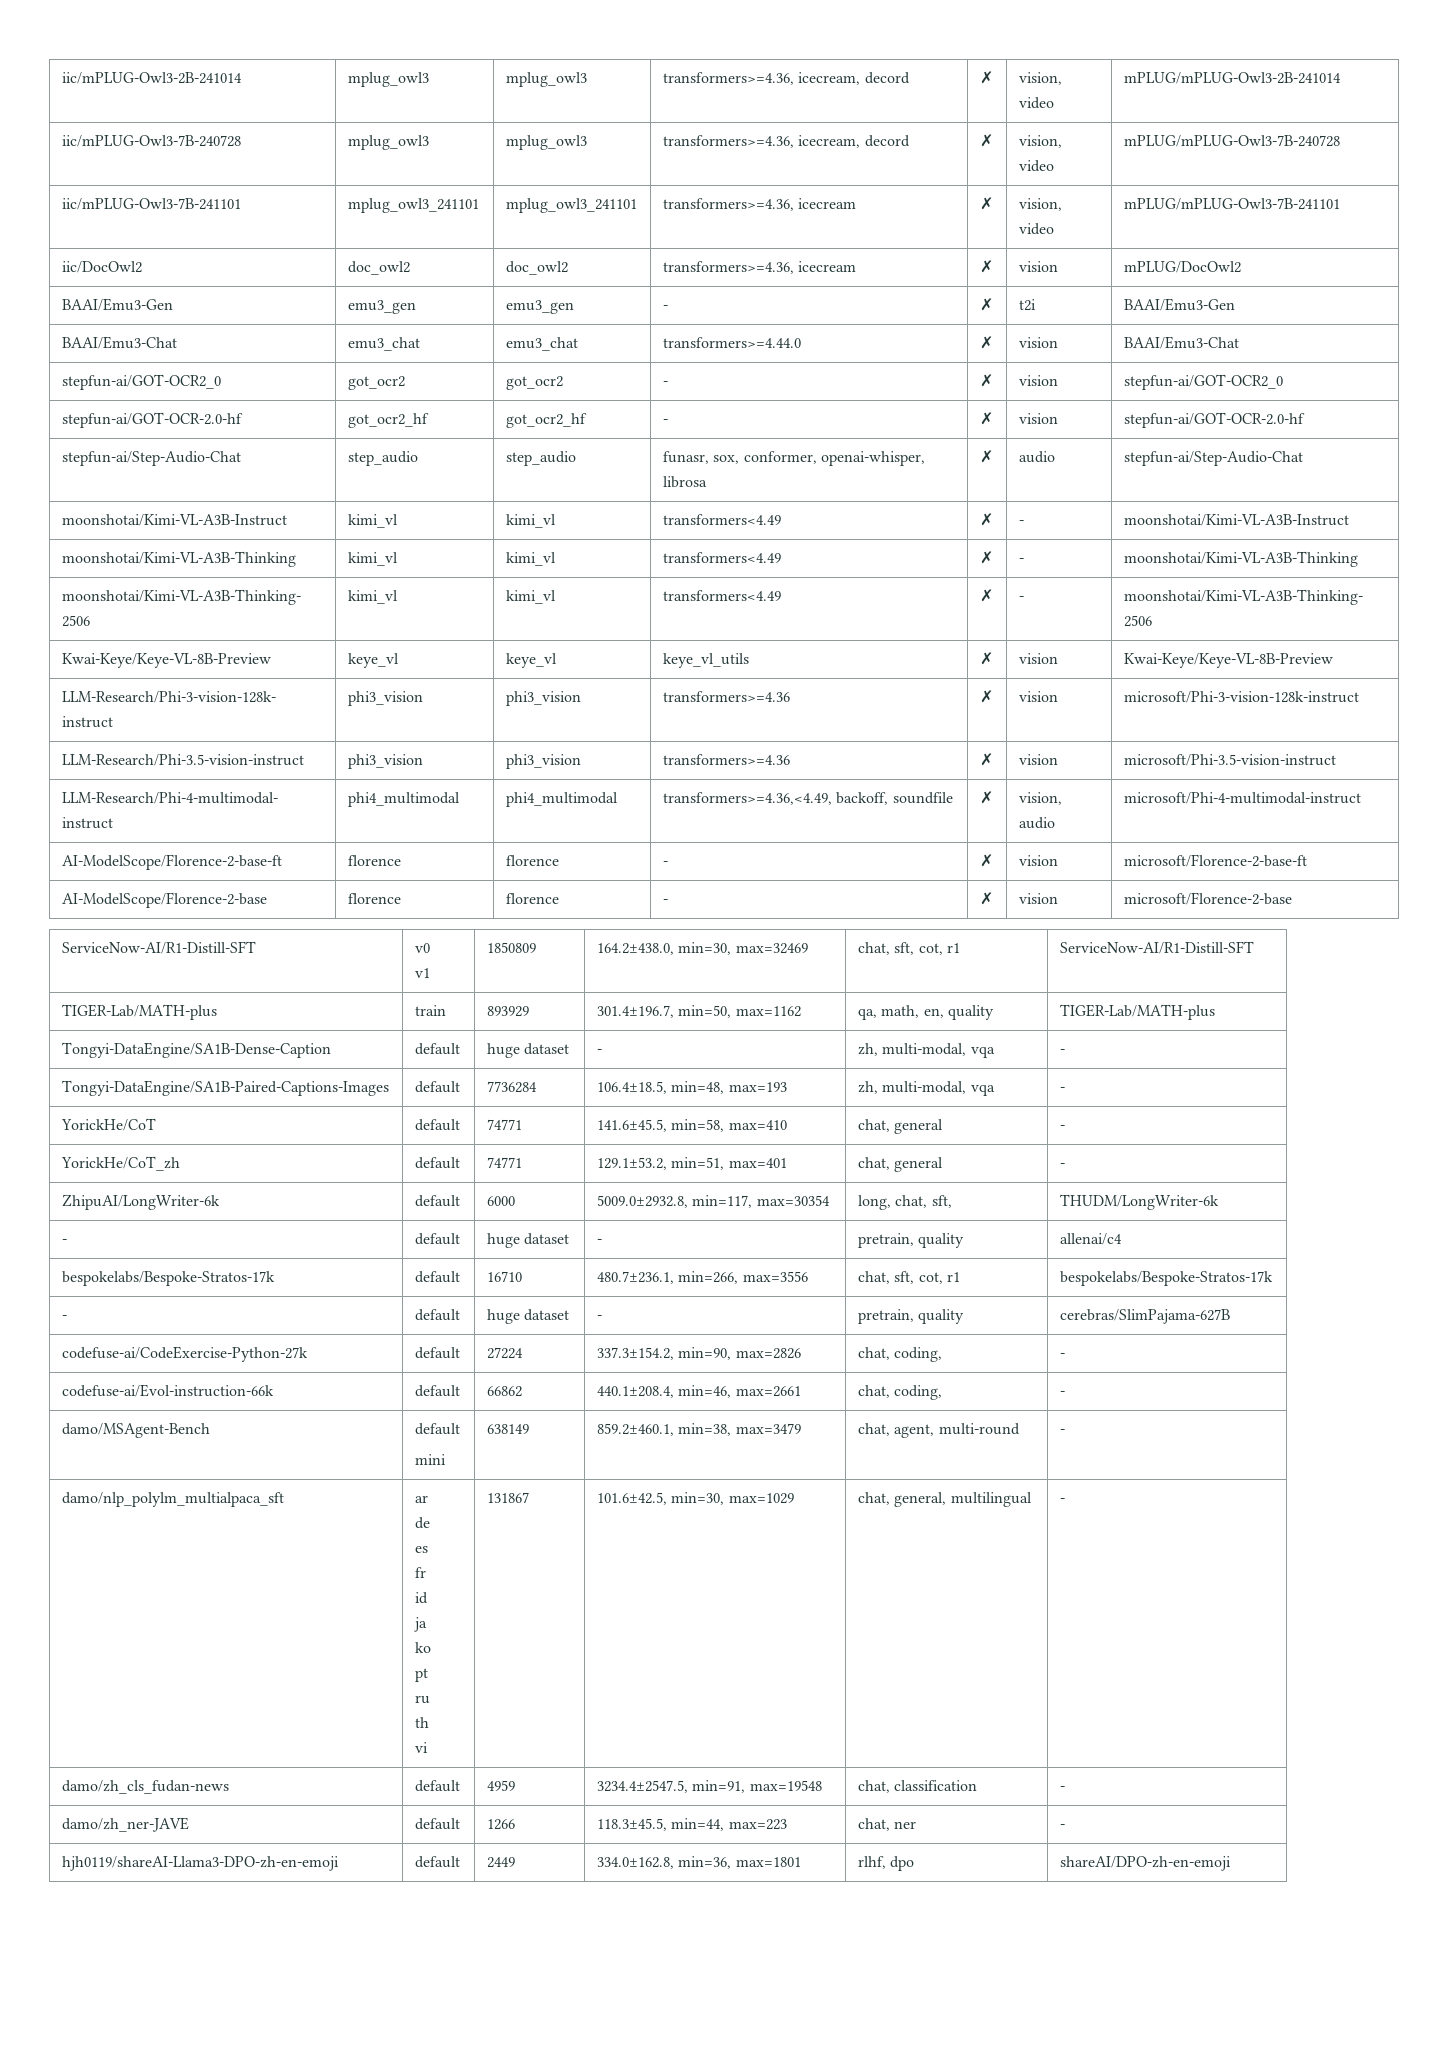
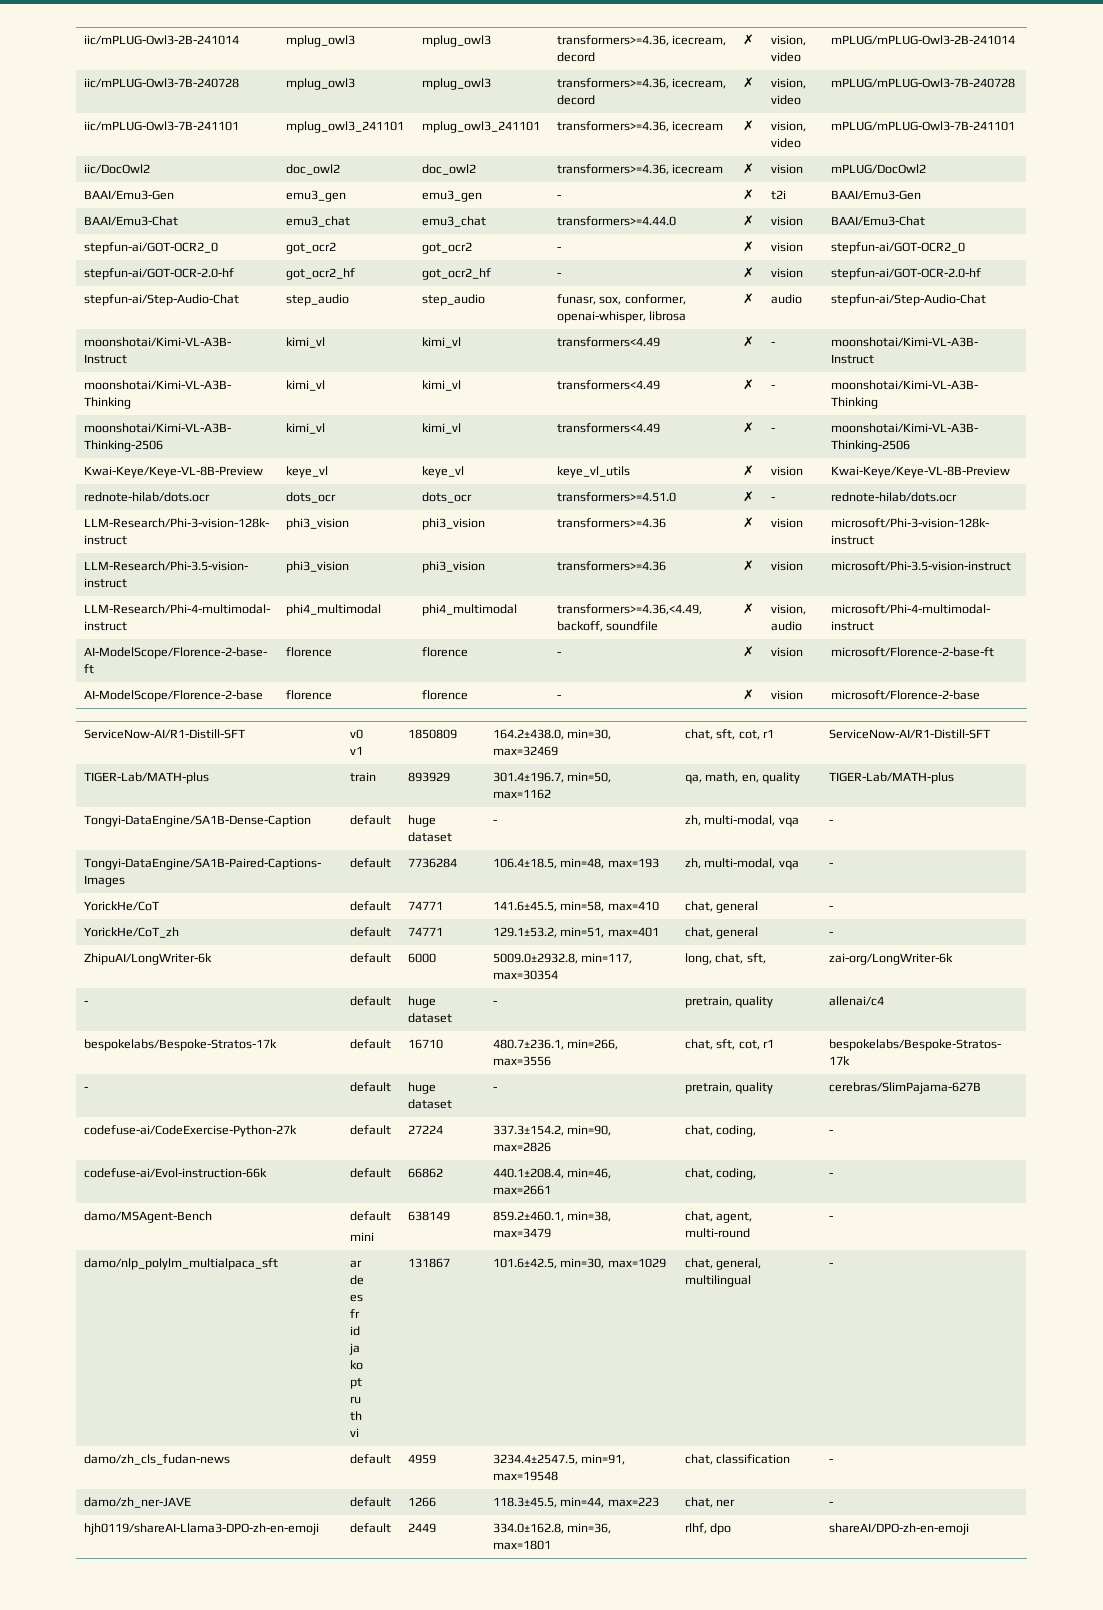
(1333, 660) none -> [84,492,211,502] [286,492,337,503] [422,492,473,503] [557,492,677,502] [743,491,755,502] [771,496,776,501] [831,492,958,502] // rednote-hilab/dots.ocr | dots_ocr | dots_ocr | transformers>=4.51.0 | ✗ | - | rednote-hilab/dots.ocr
[1059,1194,1219,1210] THUDM/LongWriter-6k -> [829,953,954,965] zai-org/LongWriter-6k

